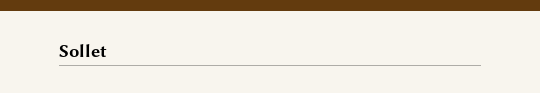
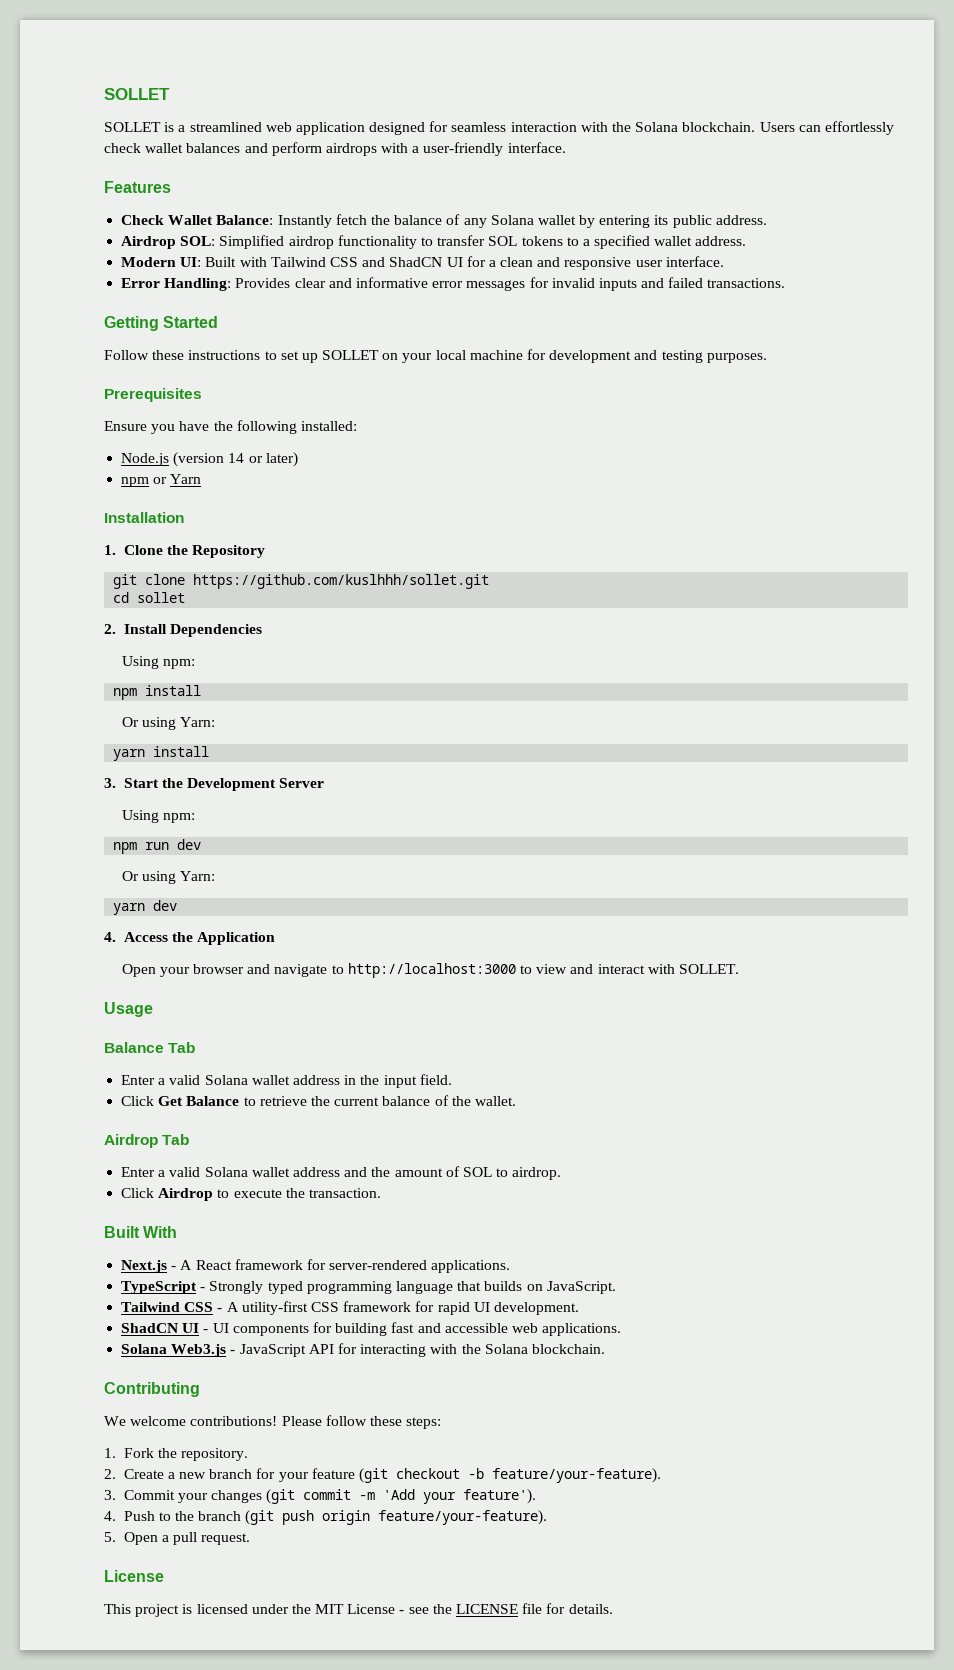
[59,44,107,57] Sollet -> [104,88,170,100] [104,121,894,135] [104,142,566,156] [104,181,171,193] [121,214,767,228] [121,235,747,249] [121,256,724,270] [121,277,786,291] [104,316,219,331] [104,349,767,363] [104,388,202,402] [104,420,357,434] [121,452,298,467] [121,474,202,487] [104,512,184,523] [104,545,266,558] [113,574,490,589] [113,592,186,603] [104,624,262,637] [121,656,195,669] [113,685,202,700] [121,717,216,730] [113,746,210,761] [104,778,325,791] [121,810,195,823] [113,839,202,854] [121,871,216,884] [113,900,178,915] [104,932,276,945] [121,963,739,978] [104,1002,153,1017] [104,1042,196,1053] [121,1074,452,1088] [121,1095,516,1106] [104,1134,190,1148] [121,1166,562,1180] [121,1188,381,1201] [104,1226,178,1238] [121,1259,511,1273] [121,1281,616,1294] [121,1301,579,1315] [121,1322,622,1336] [121,1343,605,1357] [104,1382,200,1397] [104,1415,442,1429] [104,1448,249,1461] [104,1468,662,1483] [104,1489,537,1504] [104,1510,548,1525] [104,1532,251,1545] [104,1570,164,1582] [104,1603,613,1617] SOLLET // SOLLET is a streamlined web application designed for seamless interaction with the Solana blockchain. Users can effortlessly check wallet balances and perform airdrops with a user-friendly interface. // Features // Check Wallet Balance: Instantly fetch the balance of any Solana wallet by entering its public address. // Airdrop SOL: Simplified airdrop functionality to transfer SOL tokens to a specified wallet address. // Modern UI: Built with Tailwind CSS and ShadCN UI for a clean and responsive user interface. // Error Handling: Provides clear and informative error messages for invalid inputs and failed transactions. // Getting Started // Follow these instructions to set up SOLLET on your local machine for development and testing purposes. // Prerequisites // Ensure you have the following installed: // Node.js (version 14 or later) // npm or Yarn // Installation // 1. Clone the Repository // git clone https://github.com/kuslhhh/sollet.git // cd sollet // 2. Install Dependencies // Using npm: // npm install // Or using Yarn: // yarn install // 3. Start the Development Server // Using npm: // npm run dev // Or using Yarn: // yarn dev // 4. Access the Application // Open your browser and navigate to http://localhost:3000 to view and interact with SOLLET. // Usage // Balance Tab // Enter a valid Solana wallet address in the input field. // Click Get Balance to retrieve the current balance of the wallet. // Airdrop Tab // Enter a valid Solana wallet address and the amount of SOL to airdrop. // Click Airdrop to execute the transaction. // Built With // Next.js - A React framework for server-rendered applications. // TypeScript - Strongly typed programming language that builds on JavaScript. // Tailwind CSS - A utility-first CSS framework for rapid UI development. // ShadCN UI - UI components for building fast and accessible web applications. // Solana Web3.js - JavaScript API for interacting with the Solana blockchain. // Contributing // We welcome contributions! Please follow these steps: // 1. Fork the repository. // 2. Create a new branch for your feature (git checkout -b feature/your-feature). // 3. Commit your changes (git commit -m 'Add your feature'). // 4. Push to the branch (git push origin feature/your-feature). // 5. Open a pull request. // License // This project is licensed under the MIT License - see the LICENSE file for details.

